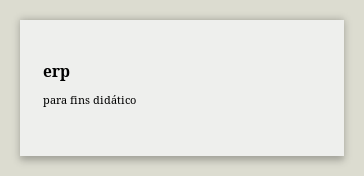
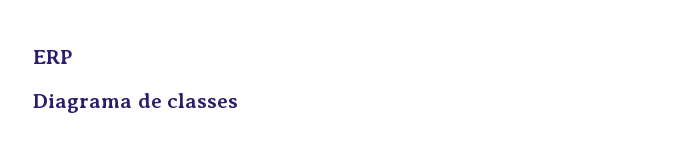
[43,68,70,81] [43,95,136,107] erp // para fins didático -> [33,50,72,64] [33,93,239,113] ERP // Diagrama de classes

